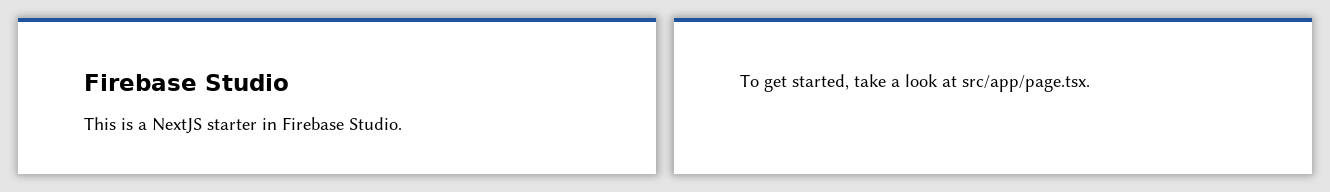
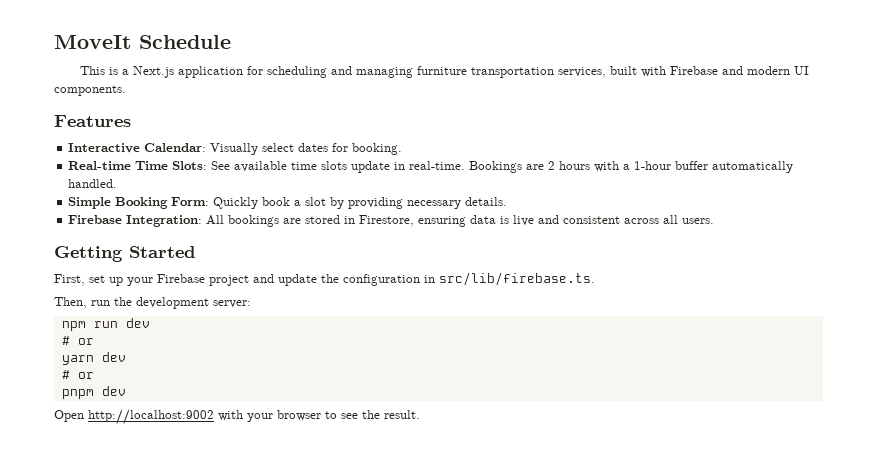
[84,74,289,91] Firebase Studio -> [54,35,231,49] MoveIt Schedule
[152,117,402,134] [740,74,1090,92] NextJS starter in Firebase Studio. // To get started, take a look at src/app/page.tsx. -> [132,66,809,78] [54,85,126,96] [54,115,131,127] [68,143,403,155] [68,161,794,173] [68,179,118,188] [68,197,508,209] [68,215,715,227] [54,246,195,262] [54,272,595,286] [54,297,251,309] [61,318,150,331] [61,336,94,345] [61,352,126,365] [61,370,94,379] [61,386,126,399] [54,409,420,425] Next.js application for scheduling and managing furniture transportation services, built with Firebase and modern UI components. // Features // Interactive Calendar: Visually select dates for booking. // Real-time Time Slots: See available time slots update in real-time. Bookings are 2 hours with a 1-hour buffer automatically handled. // Simple Booking Form: Quickly book a slot by providing necessary details. // Firebase Integration: All bookings are stored in Firestore, ensuring data is live and consistent across all users. // Getting Started // First, set up your Firebase project and update the configuration in src/lib/firebase.ts. // Then, run the development server: // npm run dev // # or // yarn dev // # or // pnpm dev // Open http://localhost:9002 with your browser to see the result.

